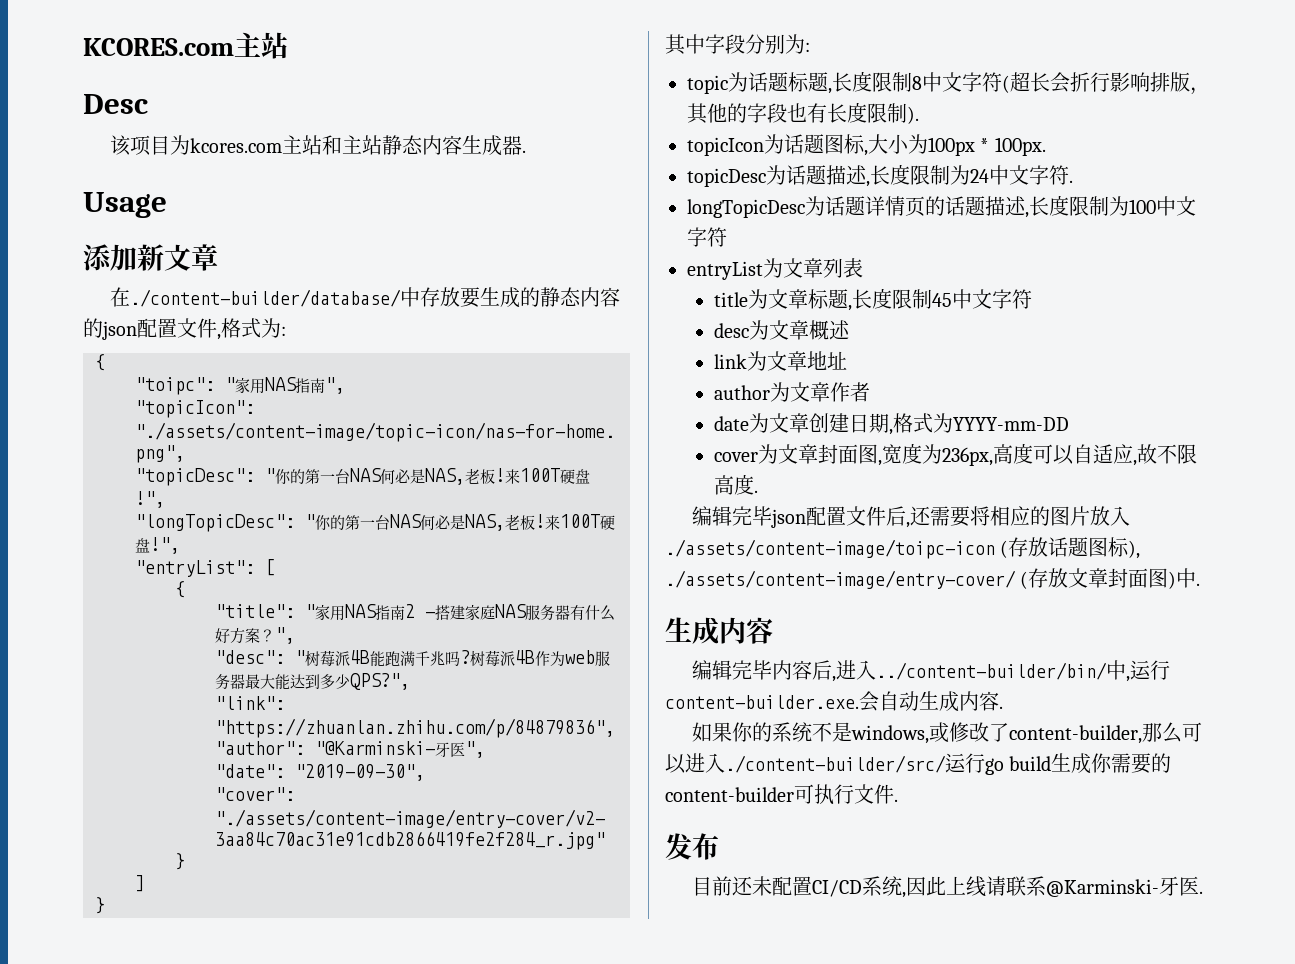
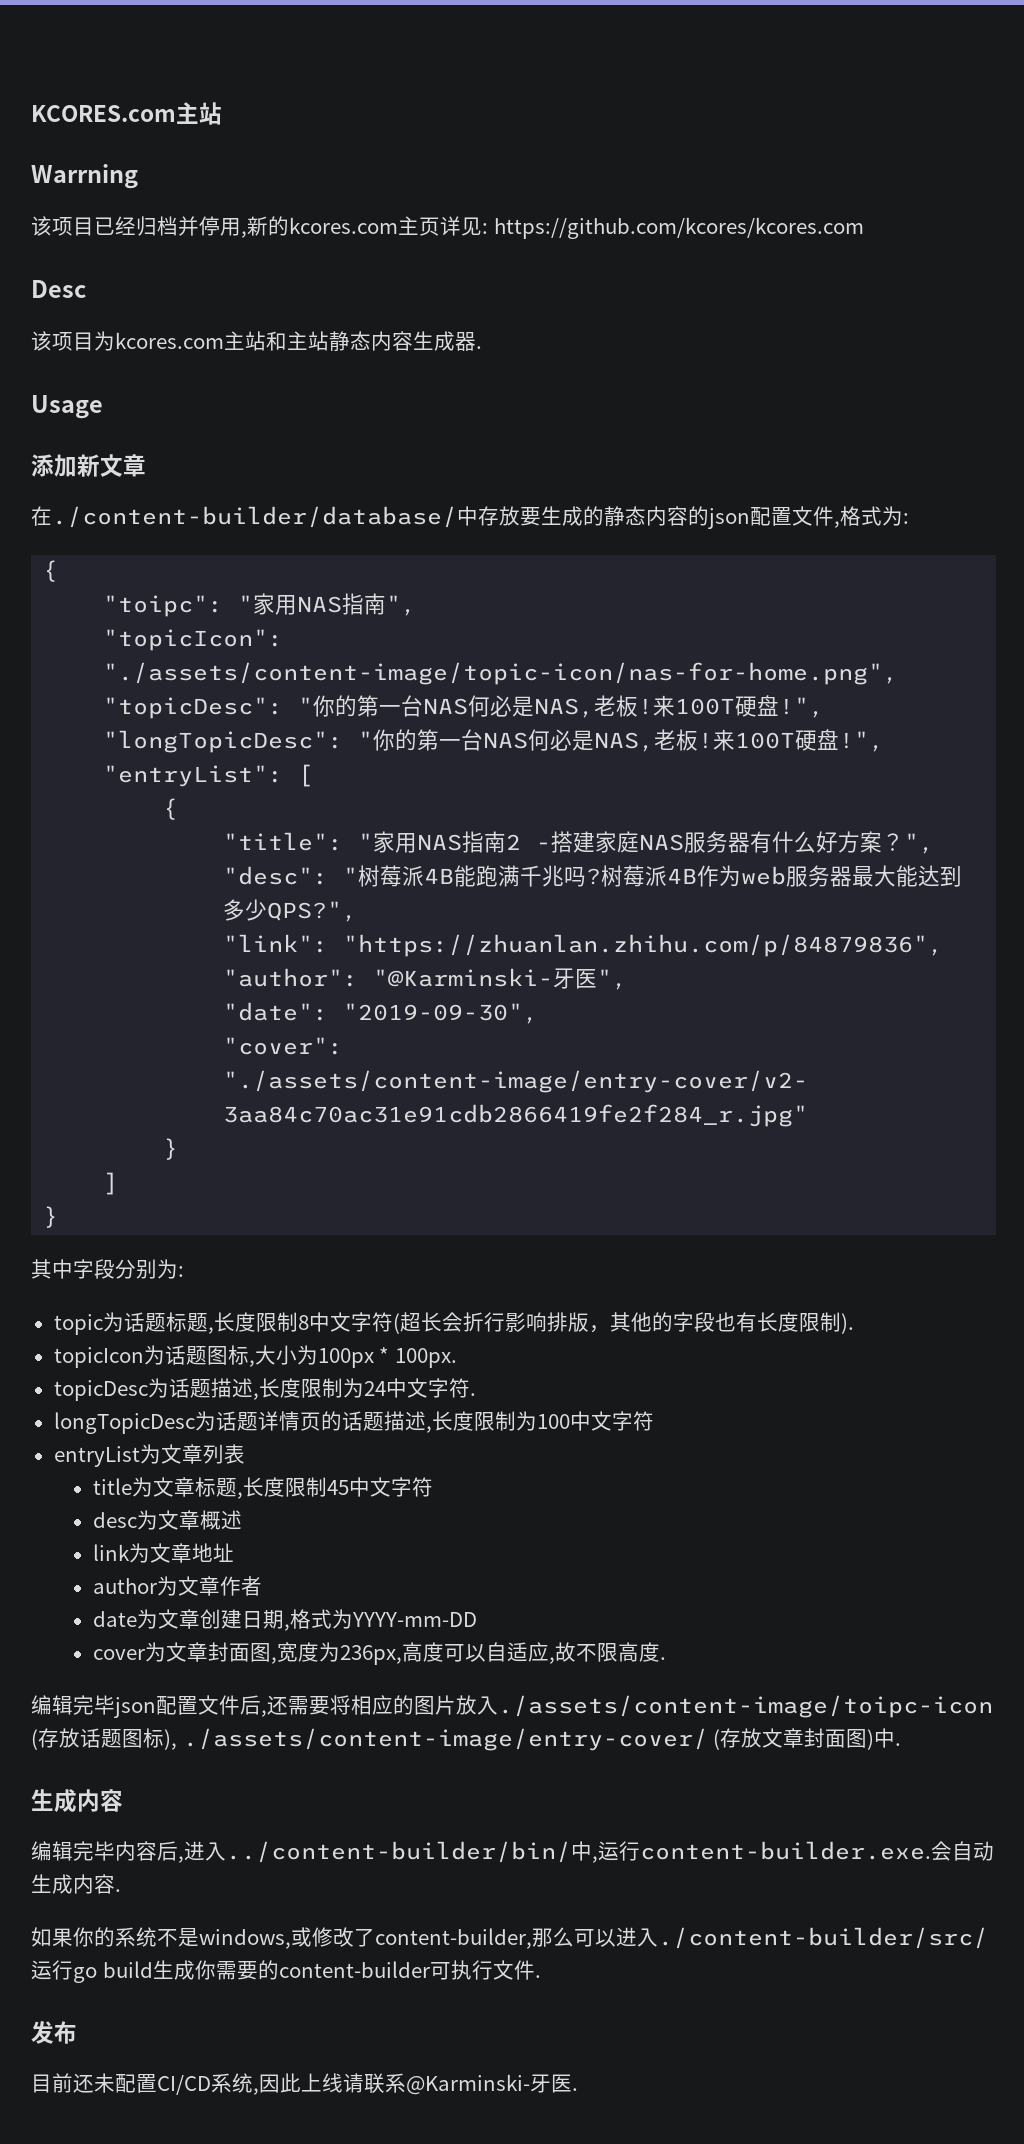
(288, 45) none -> [31,164,138,189] [31,216,864,239] // Warrning // 该项目已经归档并停用,新的kcores.com主页详见: https://github.com/kcores/kcores.com

